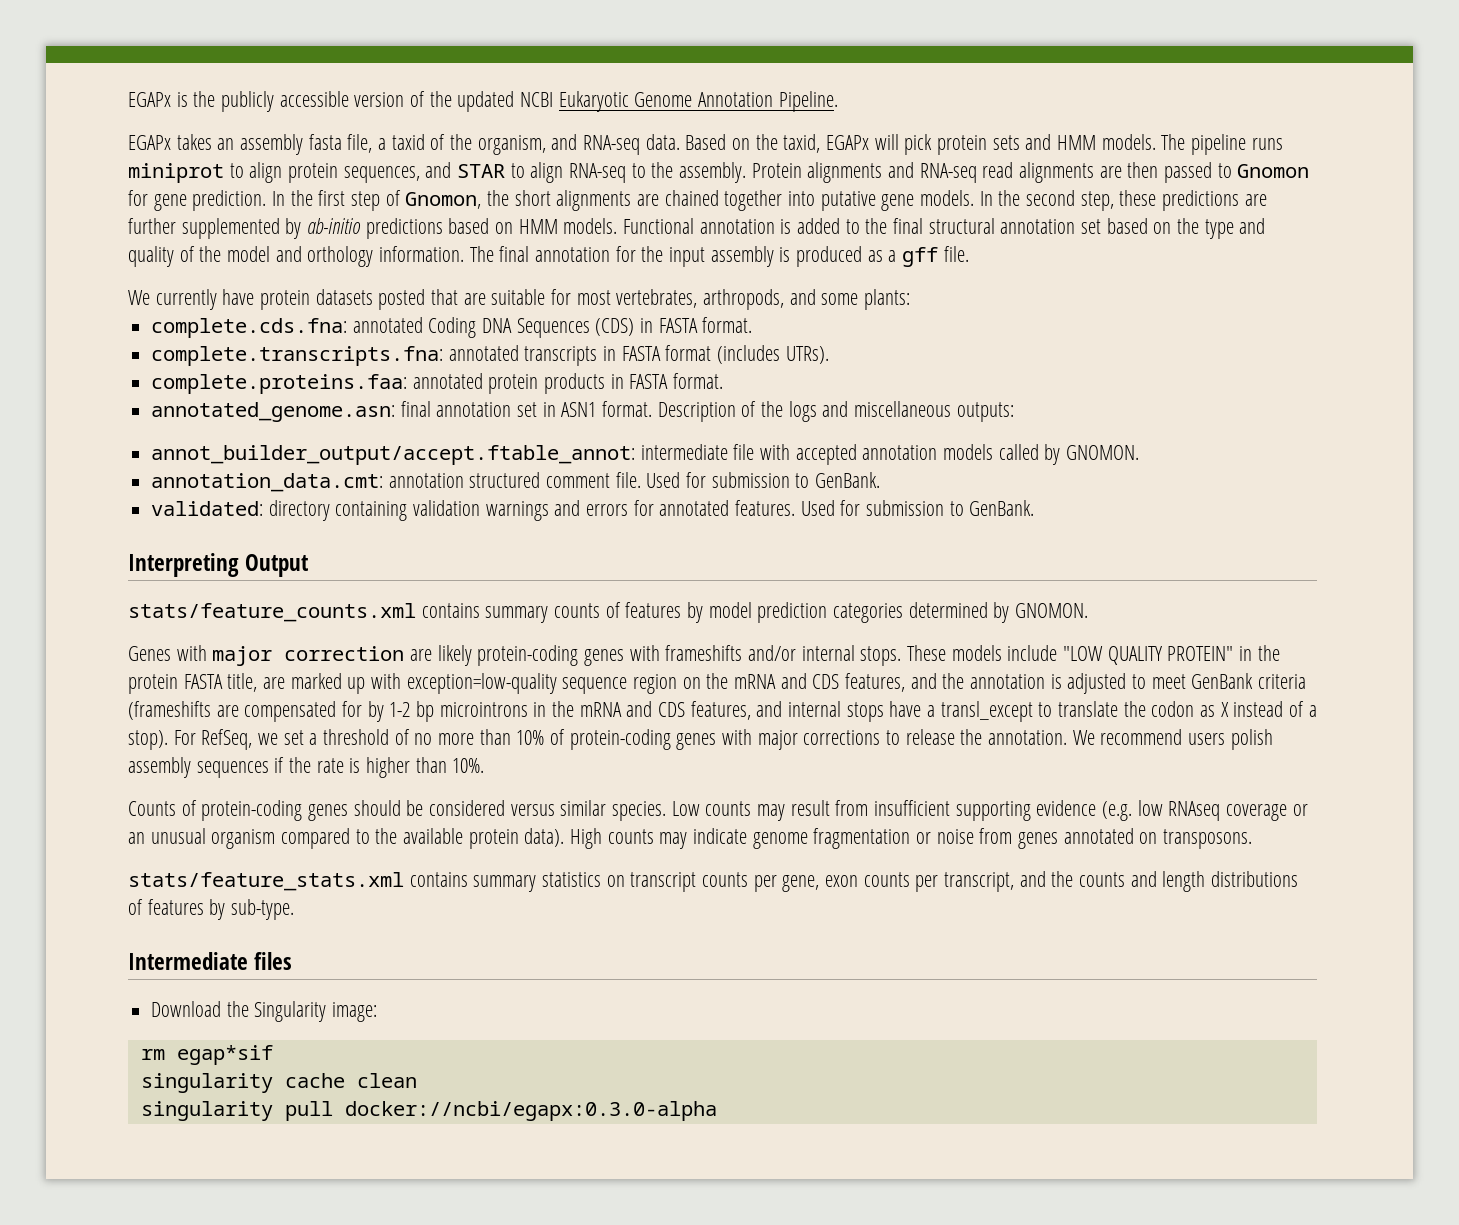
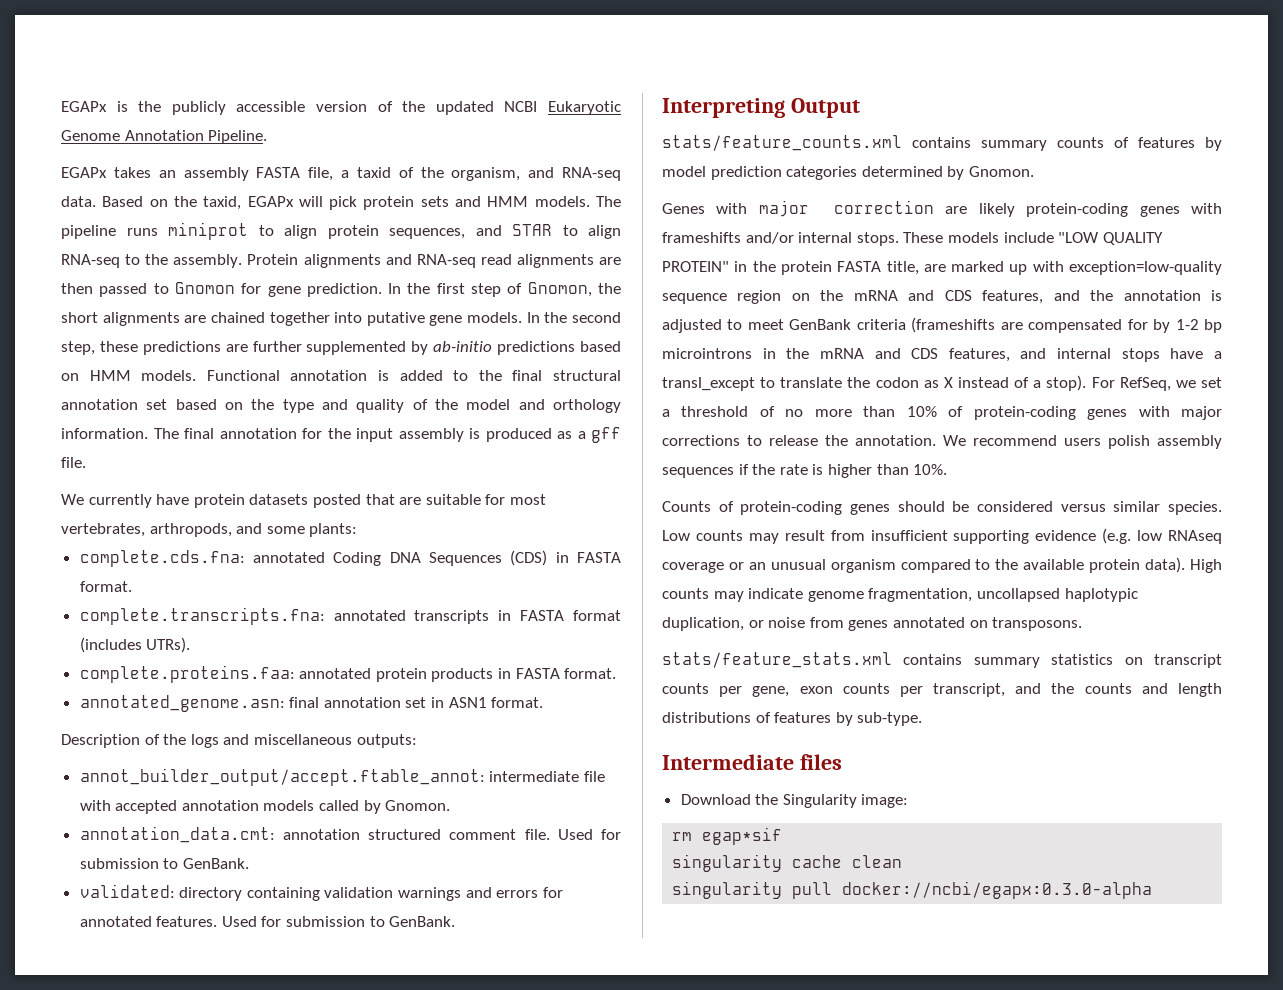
[308,134,342,150] fasta -> [256,167,301,178] FASTA
(653, 409) none -> (544, 702) //
[1066,445,1140,460] GNOMON. -> [385,800,451,811] Gnomon.
[1015,603,1089,618] GNOMON. -> [968,166,1034,177] Gnomon.
[813,828,911,849] fragmentation -> [868,588,1138,602] [662,617,744,631] fragmentation, uncollapsed haplotypic duplication,

